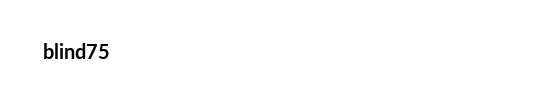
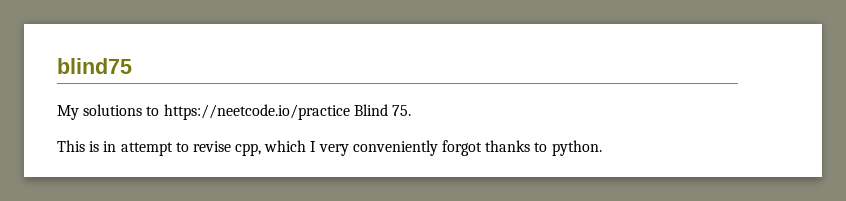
(110, 51) none -> [57,104,411,120] [57,140,602,156] // My solutions to https://neetcode.io/practice Blind 75. // This is in attempt to revise cpp, which I very conveniently forgot thanks to python.

